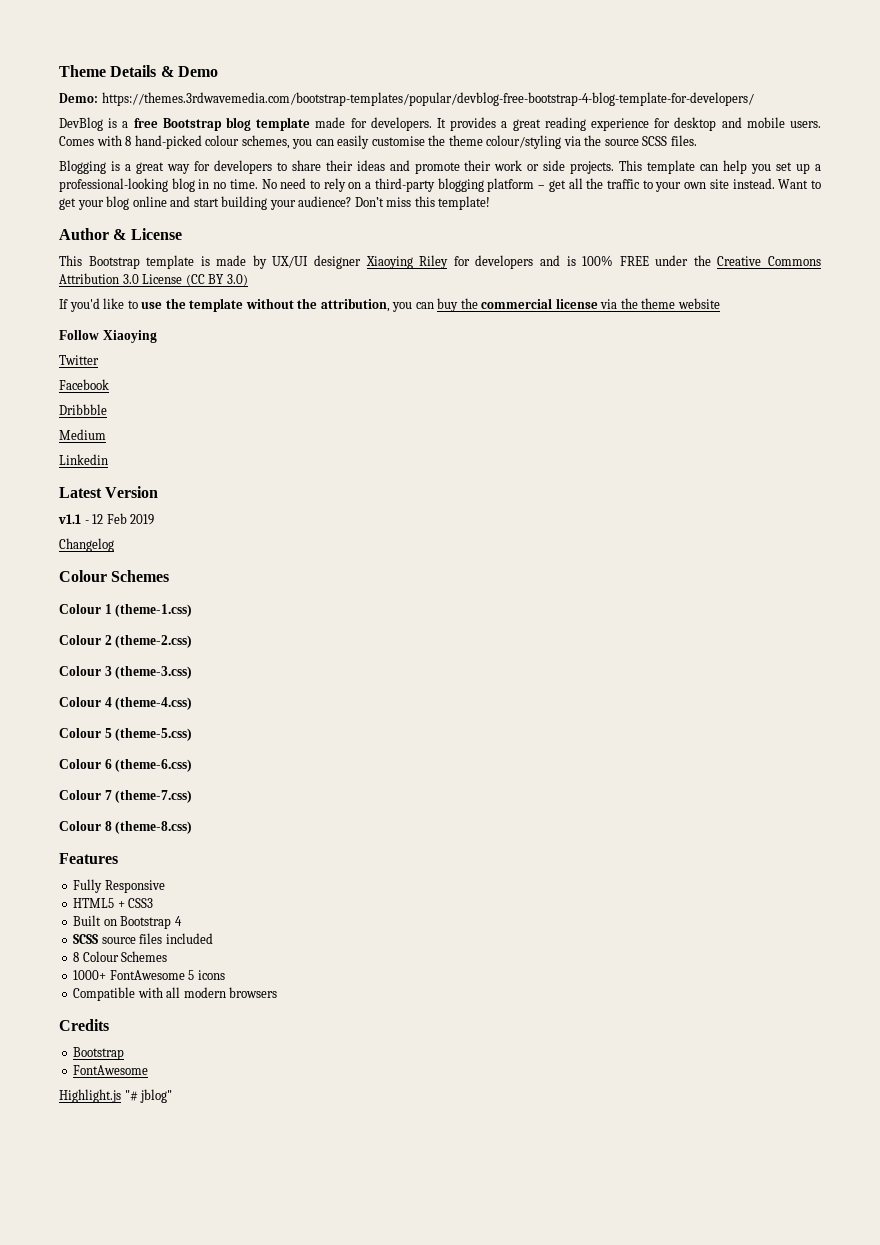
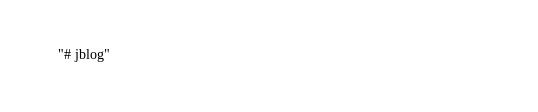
[59,65,218,77] [59,92,754,106] [59,117,822,131] [59,135,697,149] [59,160,822,174] [59,178,822,192] [59,196,491,210] [59,228,182,240] [59,255,821,269] [59,273,248,286] [59,298,720,312] [59,330,157,343] [59,355,99,365] [59,379,109,390] [59,404,107,415] [59,429,106,440] [59,454,108,465] [59,486,159,498] [58,513,155,525] [59,538,114,552] [59,570,170,582] [59,604,193,617] [59,635,193,648] [59,666,193,679] [59,697,193,710] [59,728,193,741] [59,759,193,772] [59,790,193,803] [59,821,193,834] [59,853,118,864] [73,879,165,893] [73,898,154,908] [73,915,182,929] [73,933,213,944] [73,951,168,962] [73,970,225,980] [73,987,278,1001] [59,1019,109,1031] [73,1047,125,1060] [73,1065,149,1075] [59,1089,121,1103] Theme Details & Demo // Demo: https://themes.3rdwavemedia.com/bootstrap-templates/popular/devblog-free-bootstrap-4-blog-template-for-developers/ // DevBlog is a free Bootstrap blog template made for developers. It provides a great reading experience for desktop and mobile users. Comes with 8 hand-picked colour schemes, you can easily customise the theme colour/styling via the source SCSS files. // Blogging is a great way for developers to share their ideas and promote their work or side projects. This template can help you set up a professional-looking blog in no time. No need to rely on a third-party blogging platform – get all the traffic to your own site instead. Want to get your blog online and start building your audience? Don’t miss this template! // Author & License // This Bootstrap template is made by UX/UI designer Xiaoying Riley for developers and is 100% FREE under the Creative Commons Attribution 3.0 License (CC BY 3.0) // If you'd like to use the template without the attribution, you can buy the commercial license via the theme website // Follow Xiaoying // Twitter // Facebook // Dribbble // Medium // Linkedin // Latest Version // v1.1 - 12 Feb 2019 // Changelog // Colour Schemes // Colour 1 (theme-1.css) // Colour 2 (theme-2.css) // Colour 3 (theme-3.css) // Colour 4 (theme-4.css) // Colour 5 (theme-5.css) // Colour 6 (theme-6.css) // Colour 7 (theme-7.css) // Colour 8 (theme-8.css) // Features // Fully Responsive // HTML5 + CSS3 // Built on Bootstrap 4 // SCSS source files included // 8 Colour Schemes // 1000+ FontAwesome 5 icons // Compatible with all modern browsers // Credits // Bootstrap // FontAwesome // Highlight.js -> (58, 54) none

